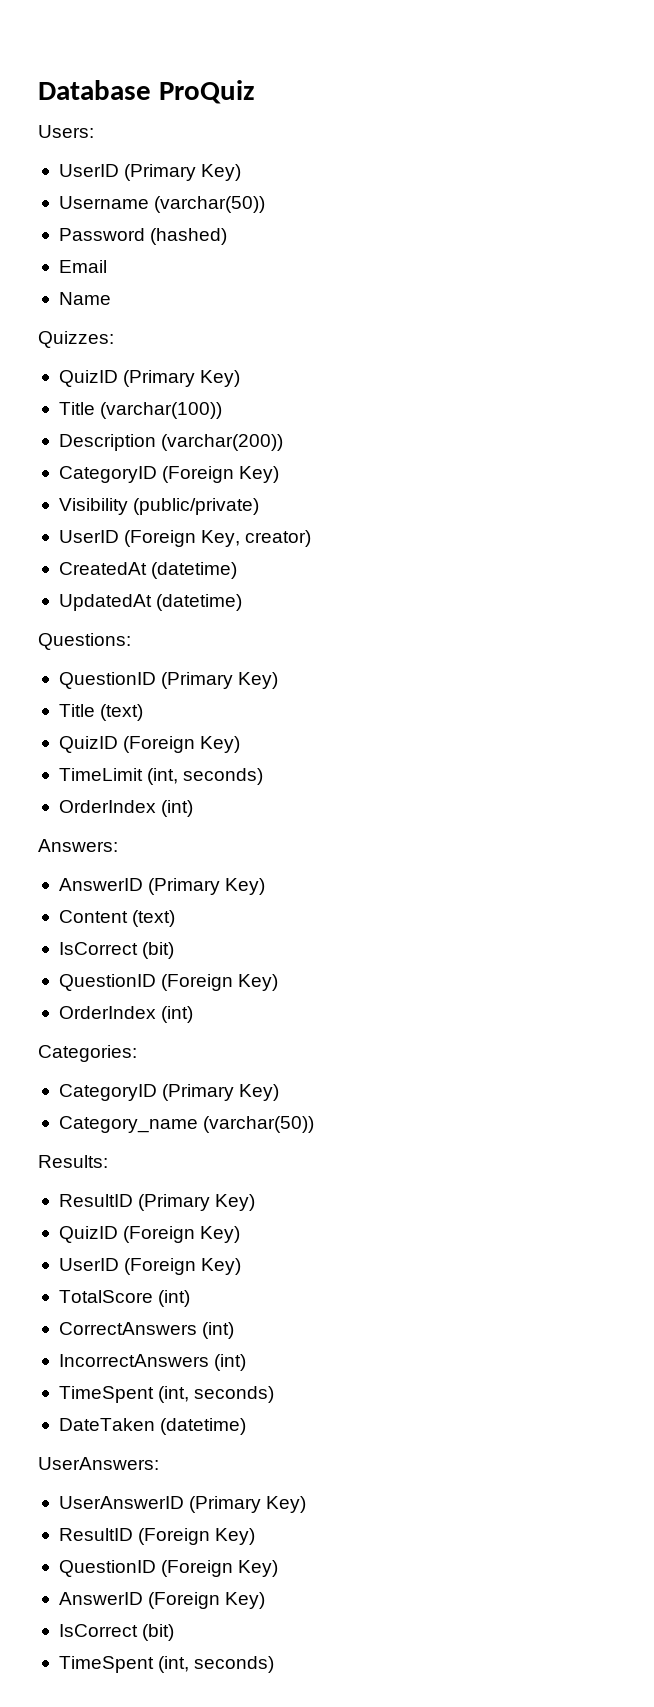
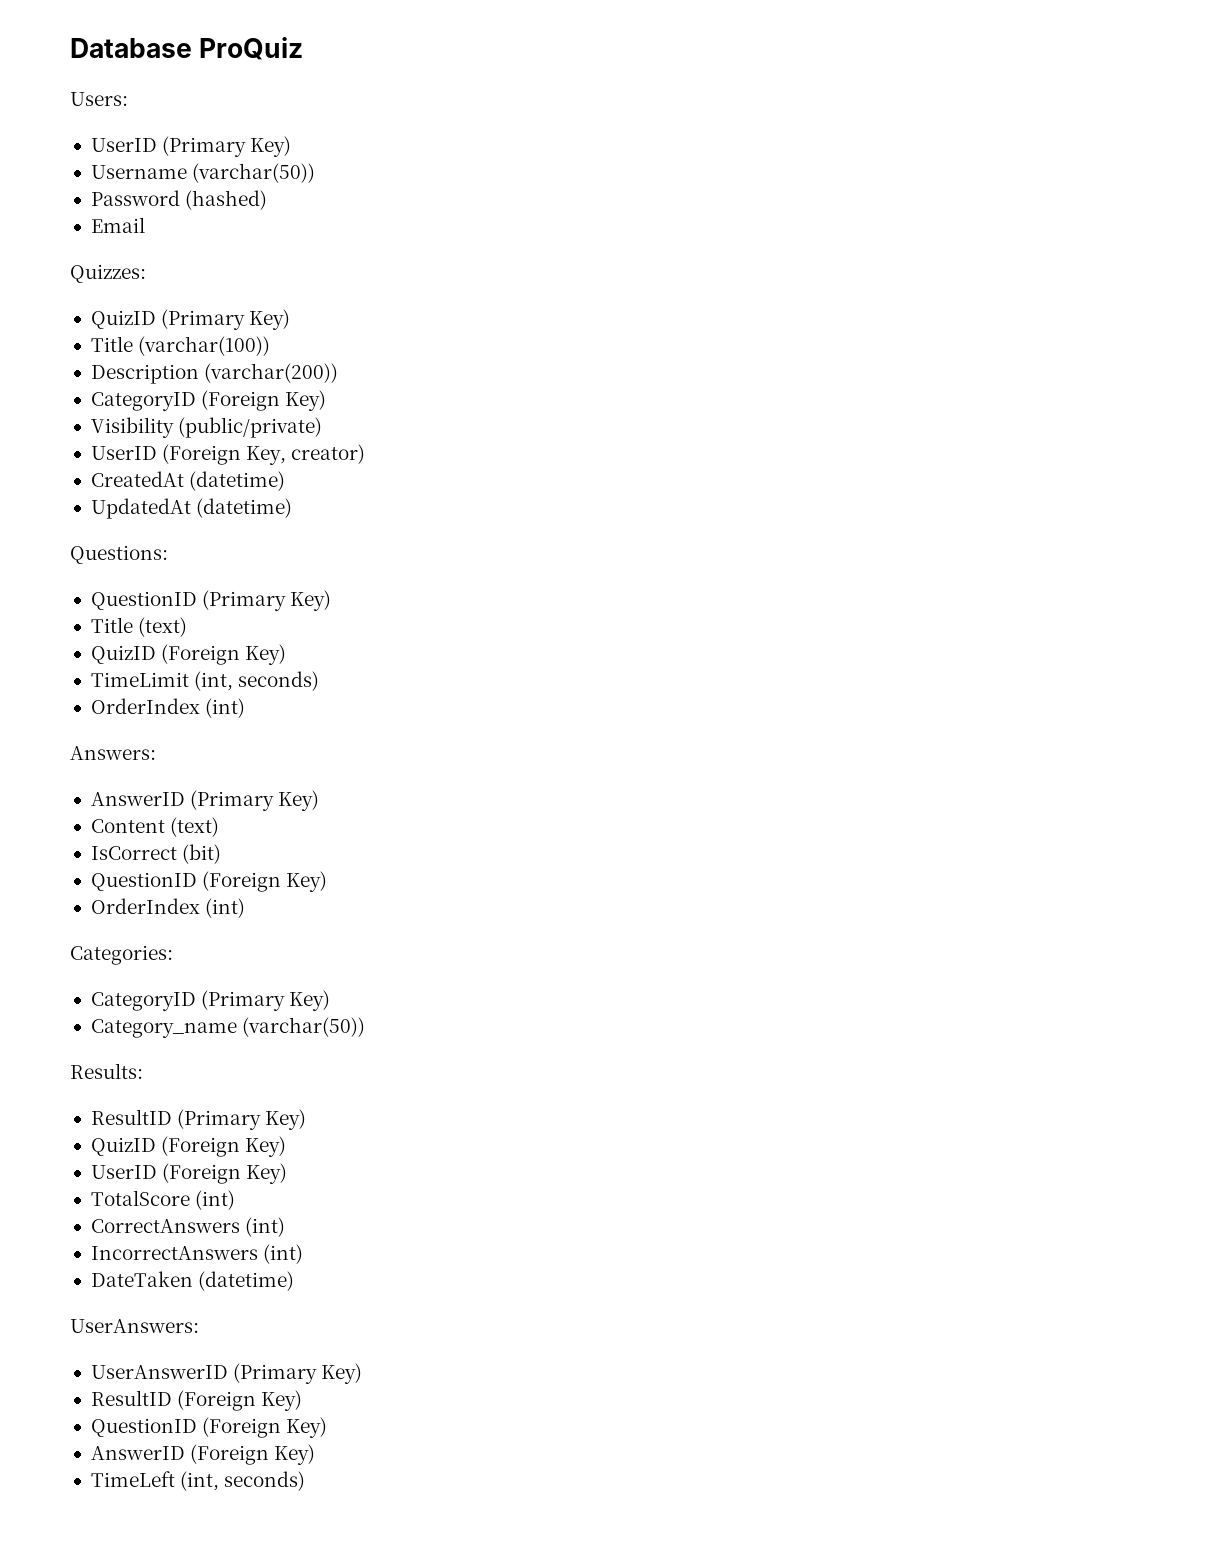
[58,292,111,305] // Name -> (145, 225) none
[58,1386,275,1403] // TimeSpent (int, seconds) -> (304, 1254) none
[58,1624,175,1641] [58,1656,154,1673] IsCorrect (bit) // TimeSpent -> [90,1471,175,1487] TimeLeft

